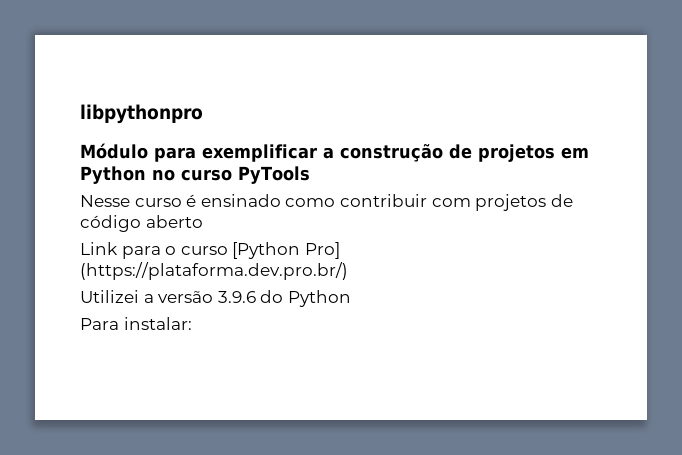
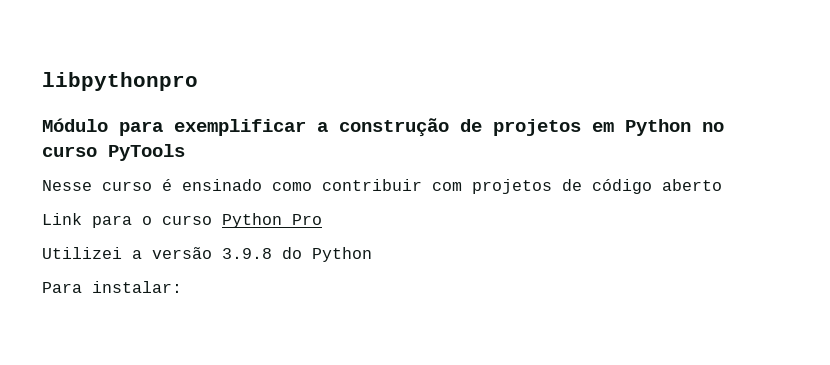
[232,242,340,259] [80,262,348,280] [Python Pro] (https://plataforma.dev.pro.br/) -> [222,213,322,228] Python Pro
[217,291,256,303] 3.9.6 -> [222,248,272,259] 3.9.8

